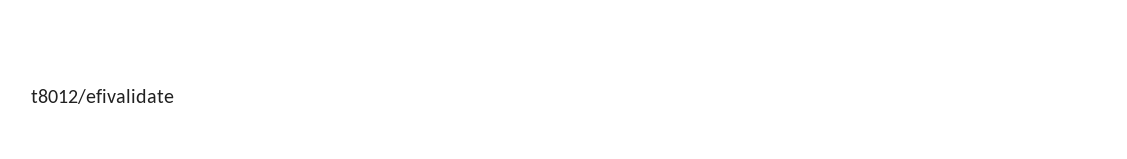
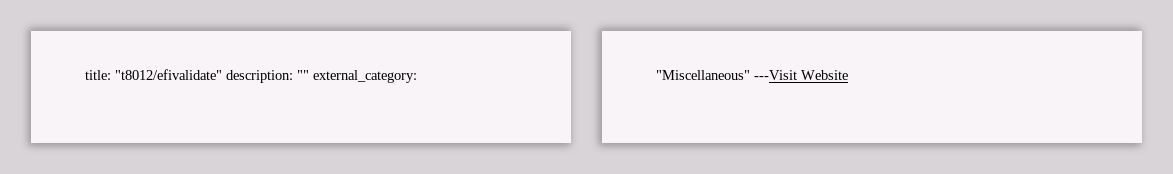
[31,89,174,104] t8012/efivalidate -> [85,69,848,83] title: "t8012/efivalidate" description: "" external_category: "Miscellaneous" ---Visit Website

